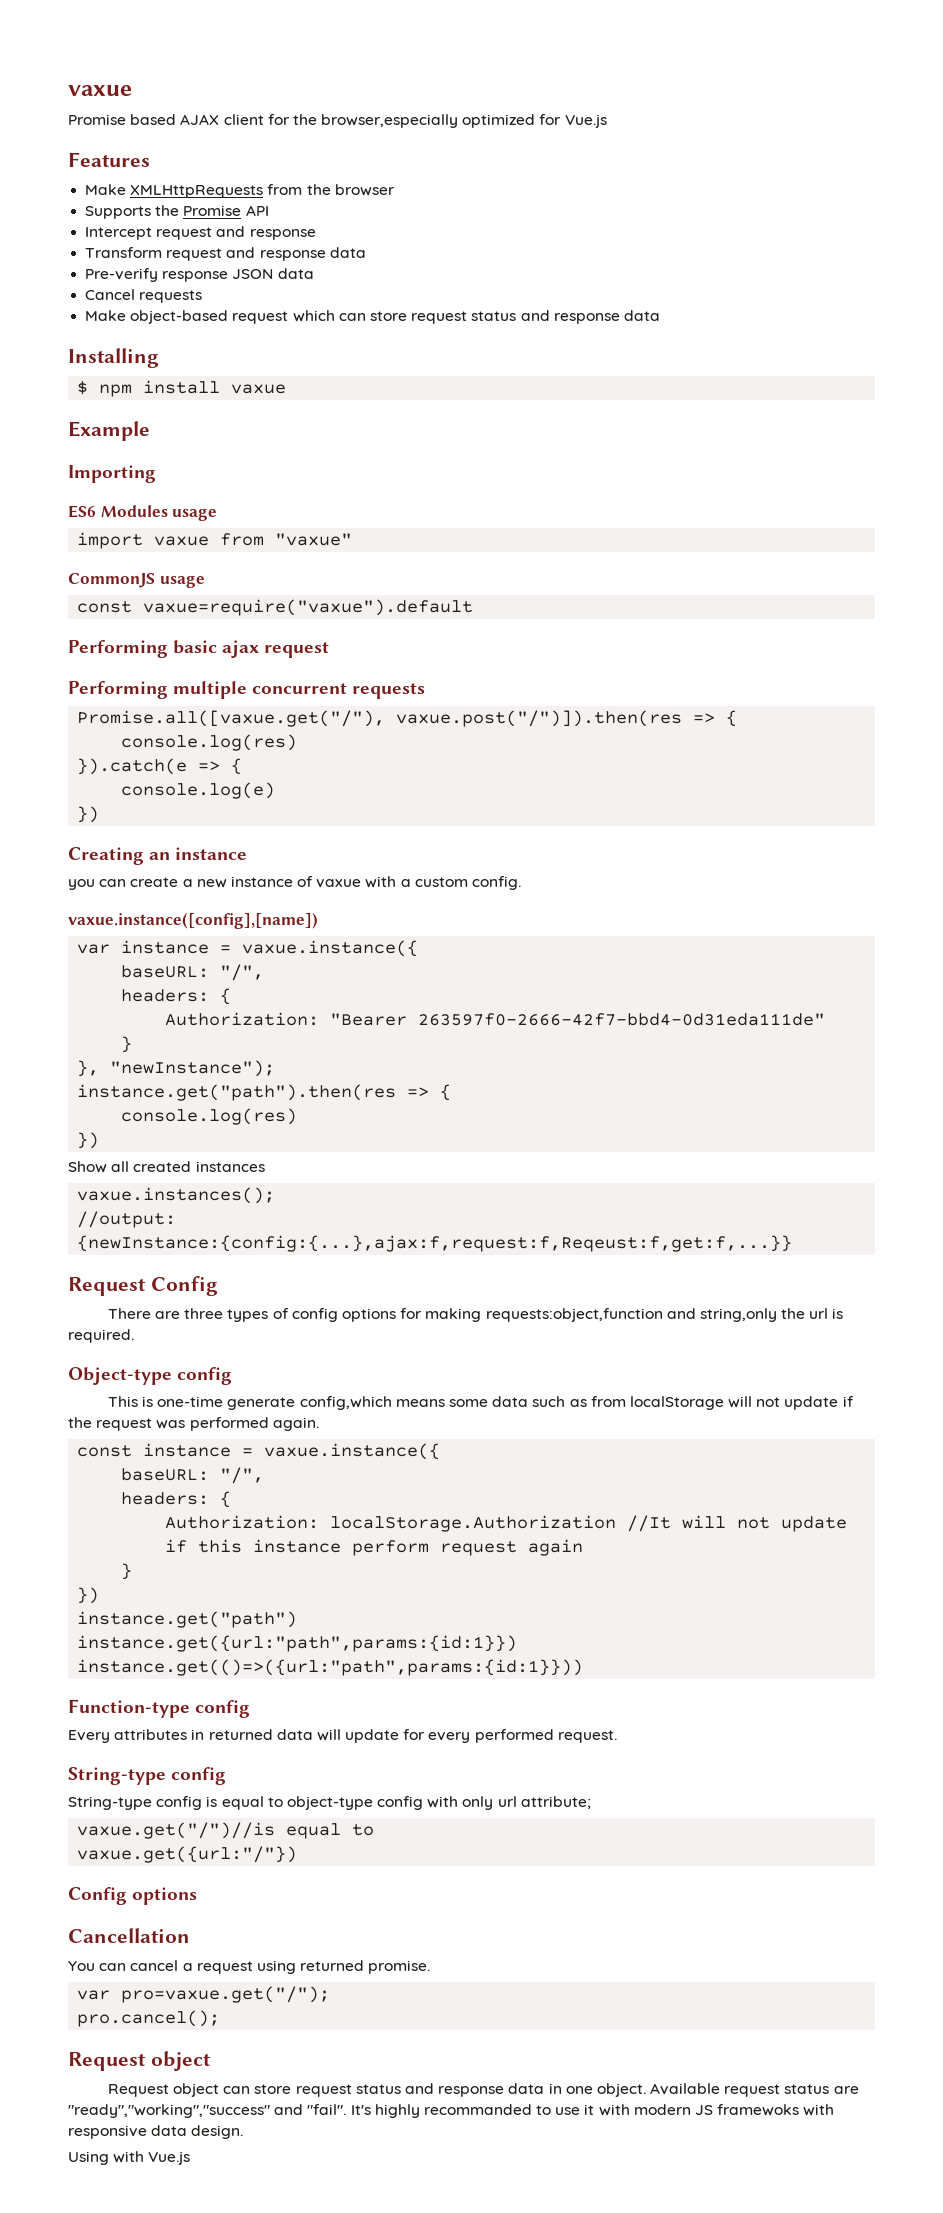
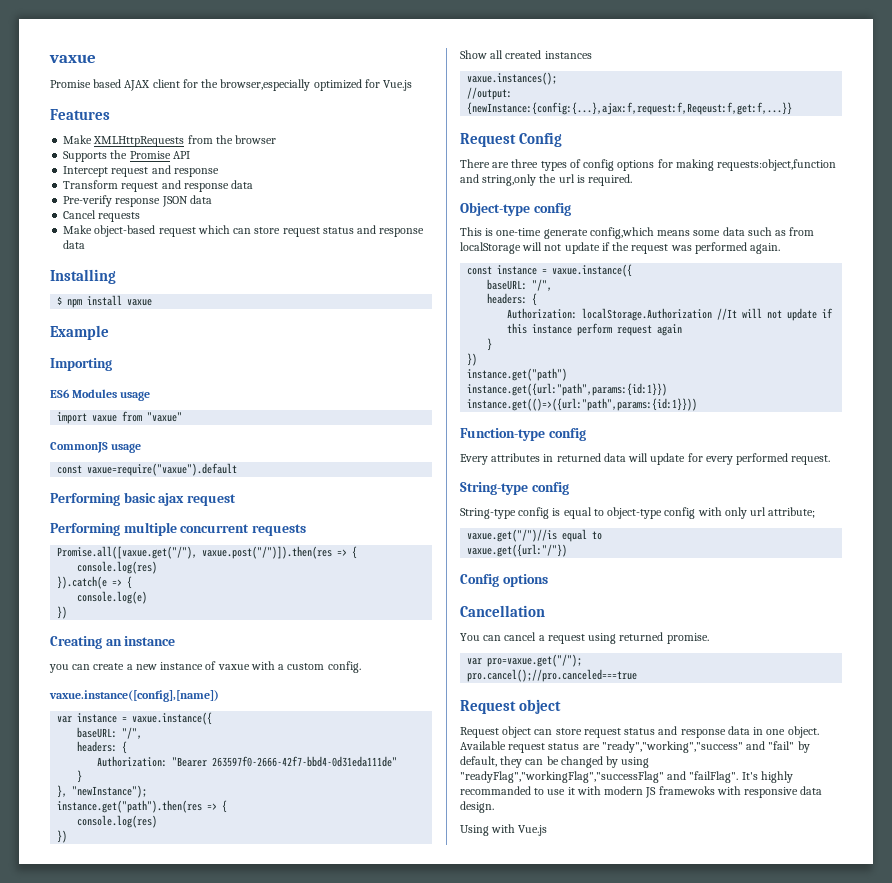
[77,2010,221,2027] pro.cancel(); -> [467,669,638,682] pro.cancel();//pro.canceled===true
[307,2104,347,2115] "fail". -> [768,741,810,753] [460,756,650,768] [460,771,739,783] "fail" by default, they can be changed by using "readyFlag","workingFlag","successFlag" and "failFlag".

